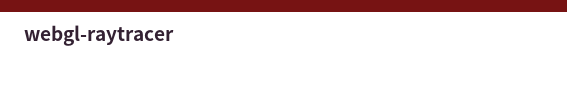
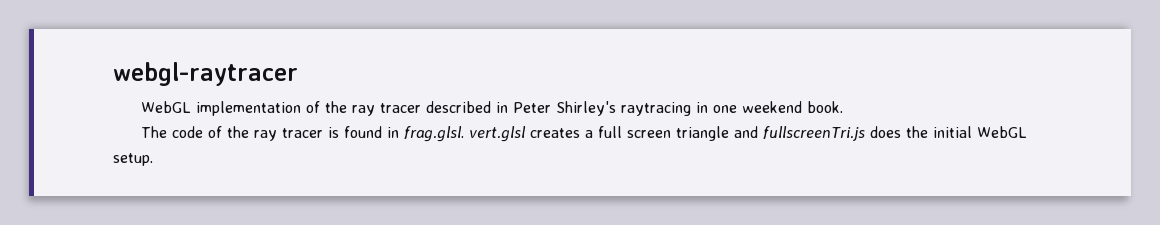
(174, 35) none -> [140,101,843,116] [140,126,1027,142] [113,153,153,166] // WebGL implementation of the ray tracer described in Peter Shirley's raytracing in one weekend book. // The code of the ray tracer is found in frag.glsl. vert.glsl creates a full screen triangle and fullscreenTri.js does the initial WebGL setup.

